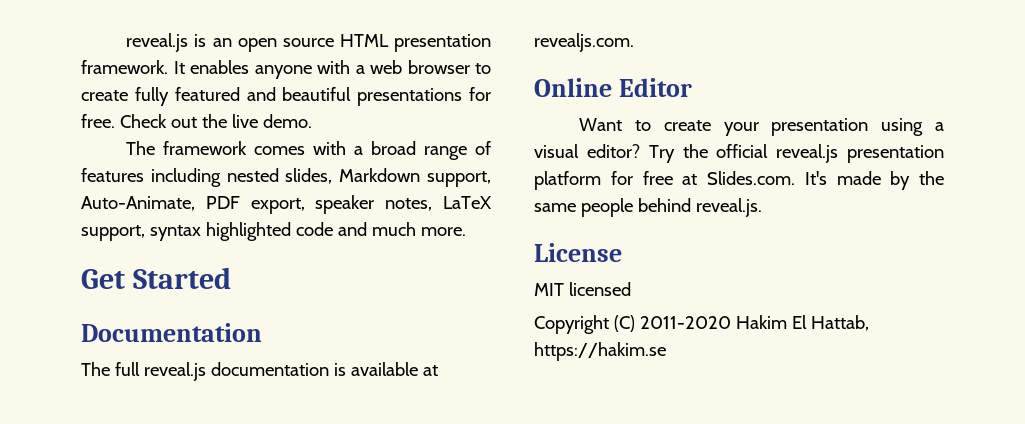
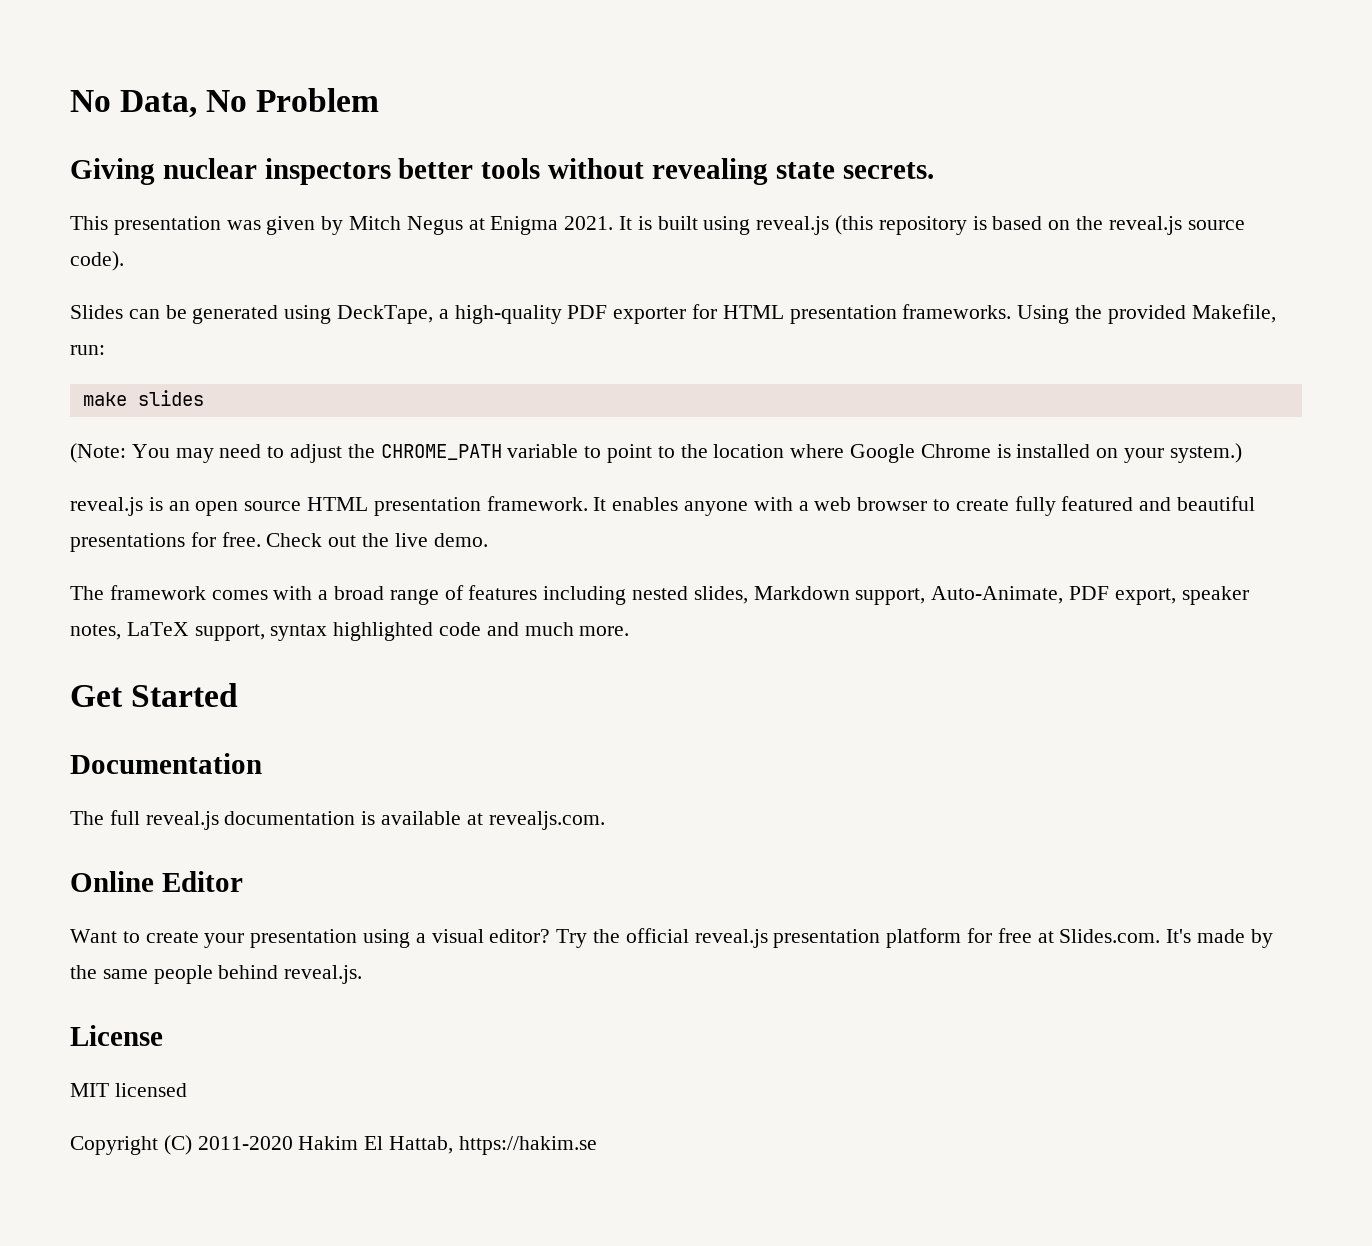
(126, 42) none -> [70,88,380,118] [70,158,934,185] [70,215,1245,235] [70,251,124,271] [70,304,1276,324] [70,345,105,355] [82,390,204,406] [70,443,1242,463] No Data, No Problem // Giving nuclear inspectors better tools without revealing state secrets. // This presentation was given by Mitch Negus at Enigma 2021. It is built using reveal.js (this repository is based on the reveal.js source code). // Slides can be generated using DeckTape, a high-quality PDF exporter for HTML presentation frameworks. Using the provided Makefile, run: // make slides // (Note: You may need to adjust the CHROME_PATH variable to point to the location where Google Chrome is installed on your system.) //

